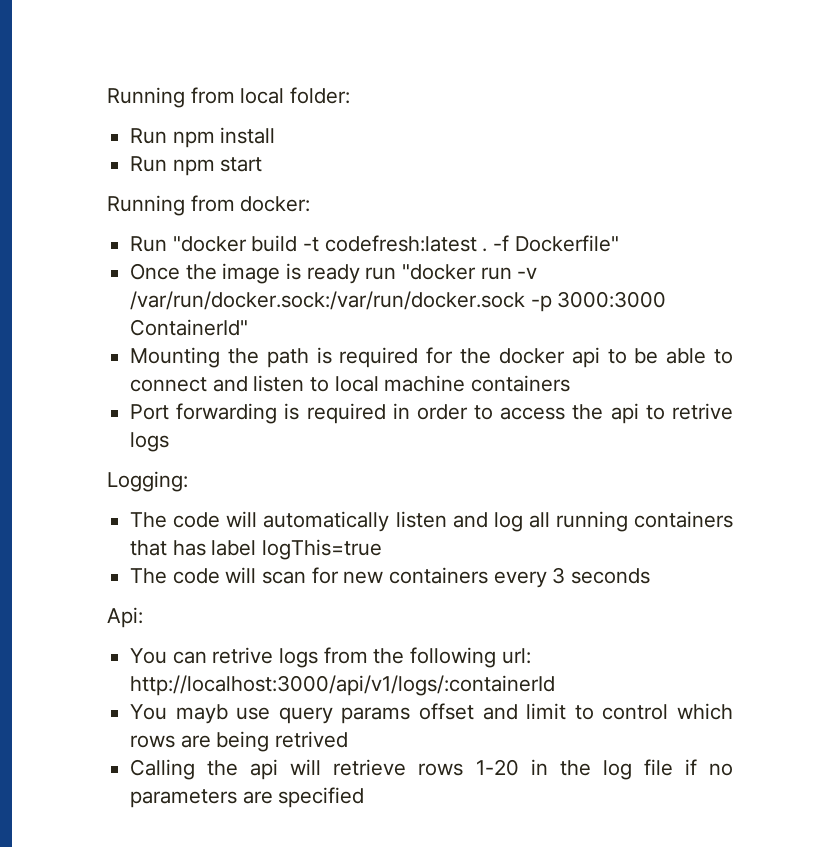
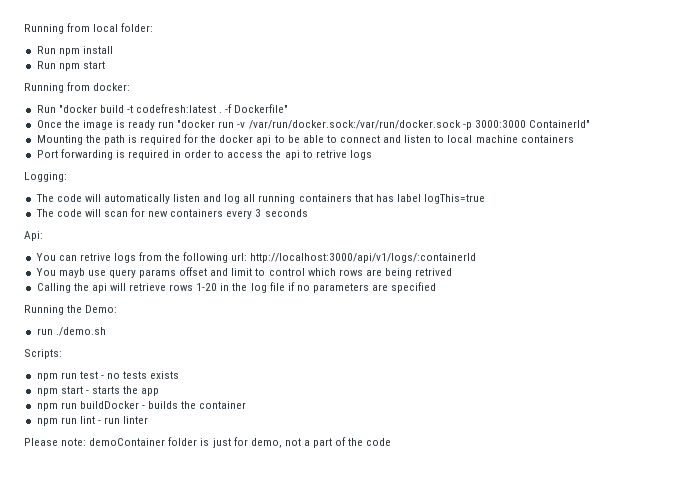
(365, 797) none -> [24,305,118,315] [36,327,106,336] [24,349,62,359] [36,371,180,381] [36,386,160,396] [36,401,247,411] [36,416,149,426] [24,437,392,448] // Running the Demo: // run ./demo.sh // Scripts: // npm run test - no tests exists // npm start - starts the app // npm run buildDocker - builds the container // npm run lint - run linter // Please note: demoContainer folder is just for demo, not a part of the code

